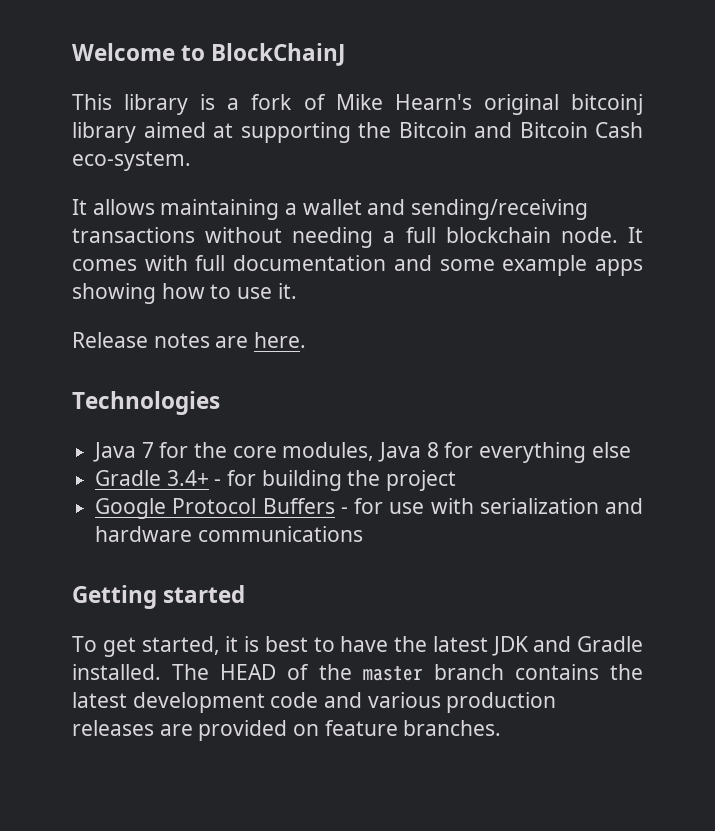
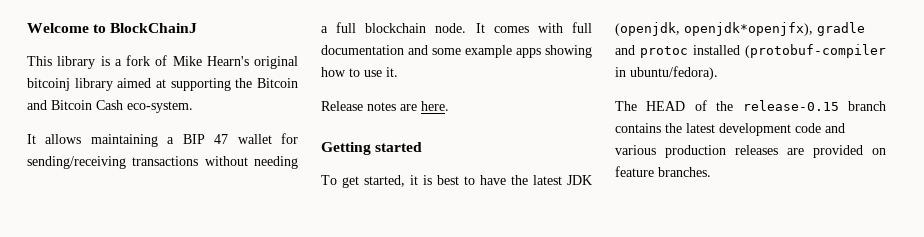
[302,199,406,215] wallet and -> [182,133,298,144] BIP 47 wallet for
[72,391,220,415] [93,442,631,463] [95,470,457,491] [95,498,643,519] [95,526,363,542] // Technologies // Java 7 for the core modules, Java 8 for everything else // Gradle 3.4+ - for building the project // Google Protocol Buffers - for use with serialization and hardware communications -> (449, 106) none
[533,636,643,652] [72,664,161,680] and Gradle installed. -> [615,22,865,36] [615,44,886,58] [615,66,718,80] (openjdk, openjdk*openjfx), gradle and protoc installed (protobuf-compiler in ubuntu/fedora). //
[362,666,423,681] master -> [742,100,839,111] release-0.15

